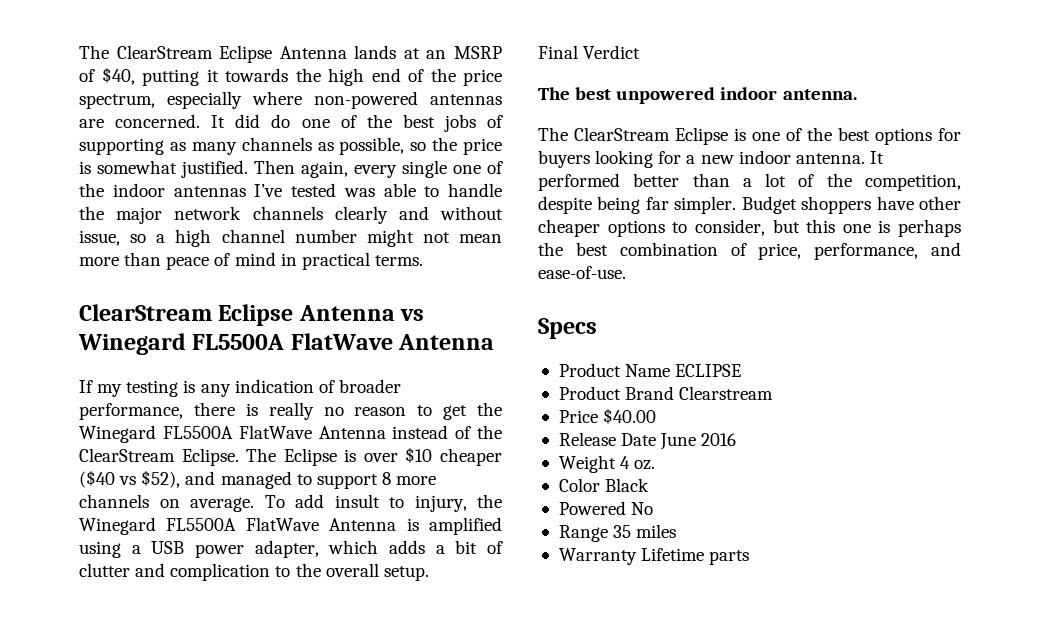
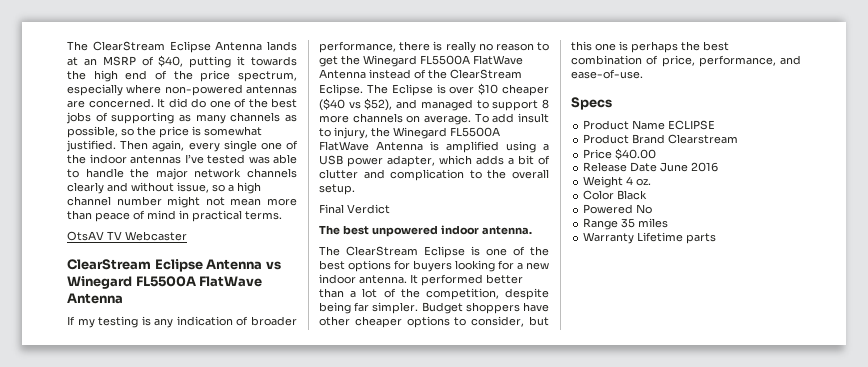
(423, 260) none -> [67,231,187,241] // OtsAV TV Webcaster

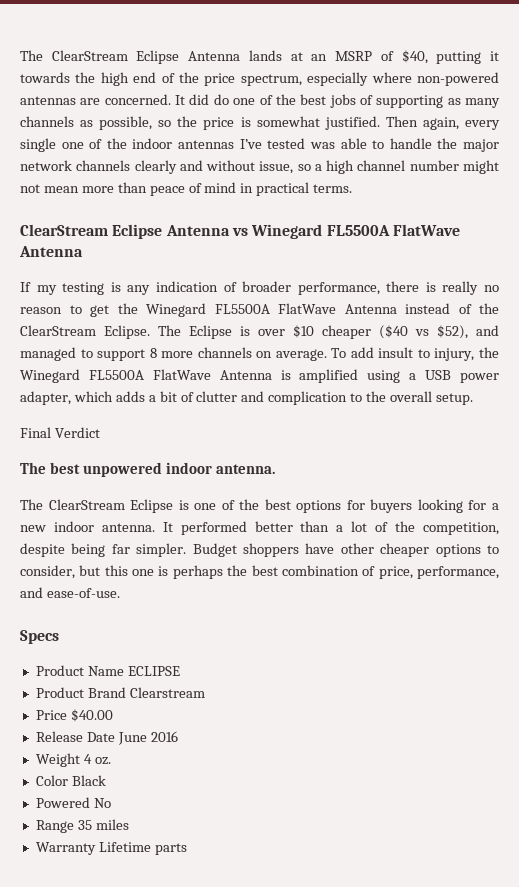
[67,231,187,241] // OtsAV TV Webcaster -> (353, 188) none

